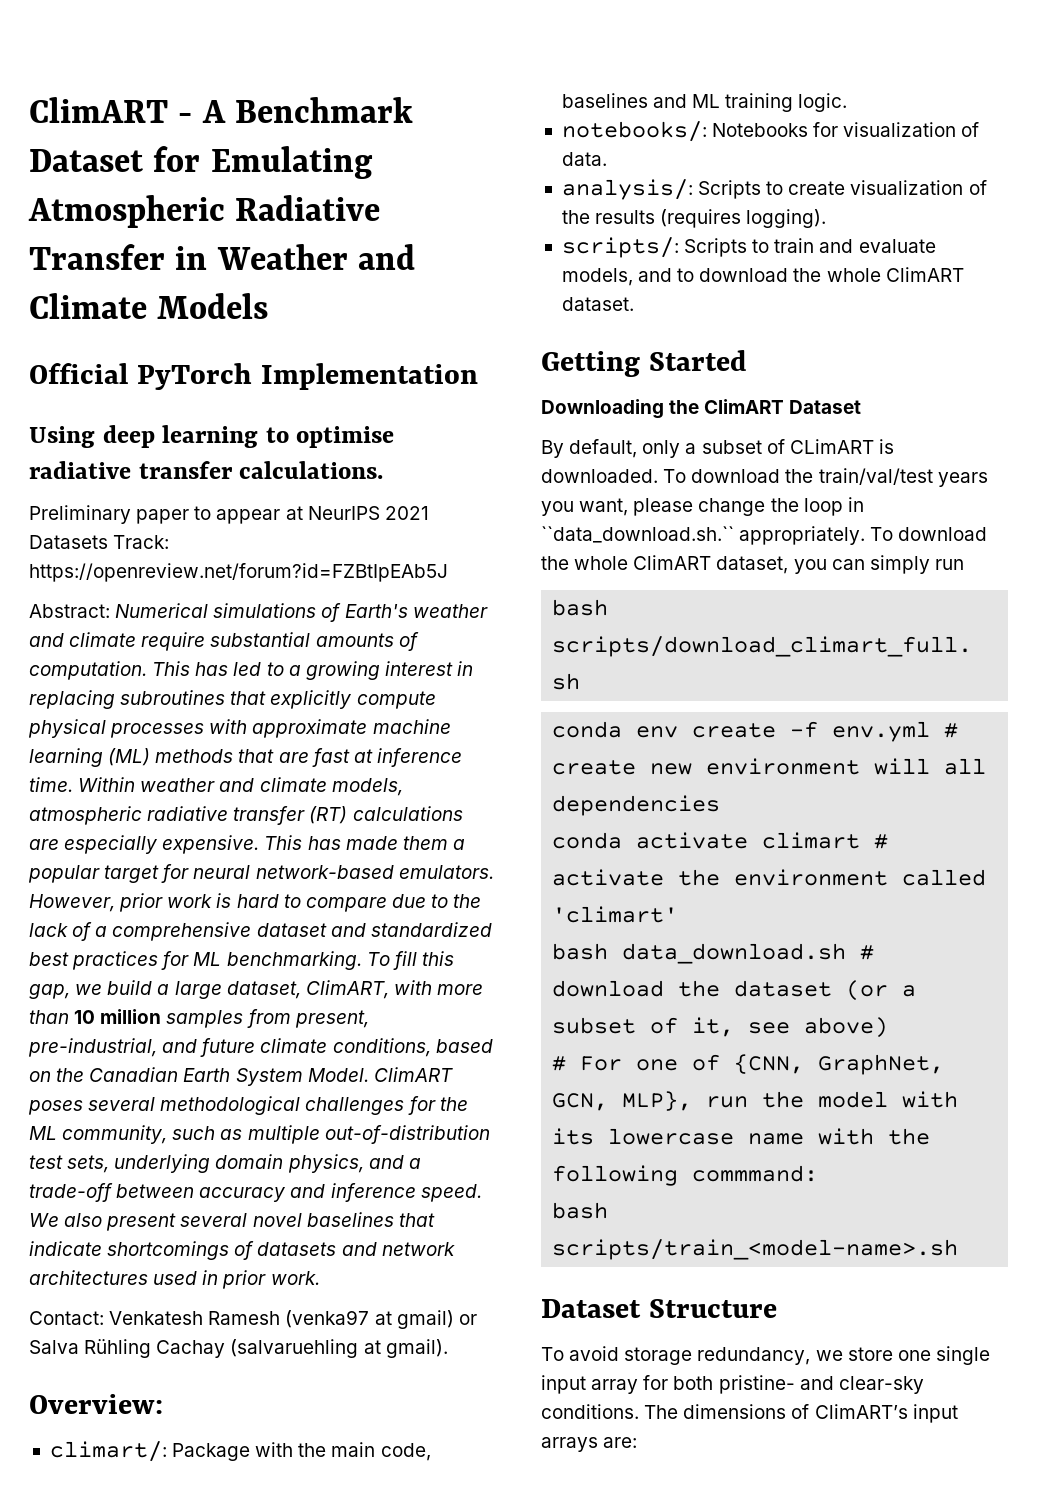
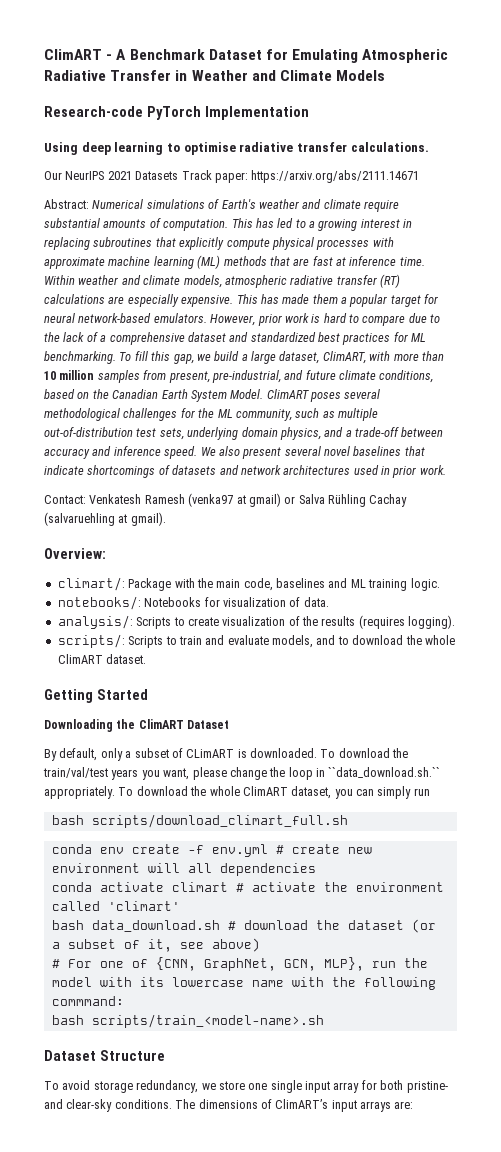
[29,363,128,384] Official -> [44,106,143,117] Research-code
[29,505,429,524] [29,535,170,549] [29,563,448,582] Preliminary paper to appear at NeurIPS 2021 Datasets Track: https://openreview.net/forum?id=FZBtIpEAb5J -> [44,170,420,183] Our NeurIPS 2021 Datasets Track paper: https://arxiv.org/abs/2111.14671

